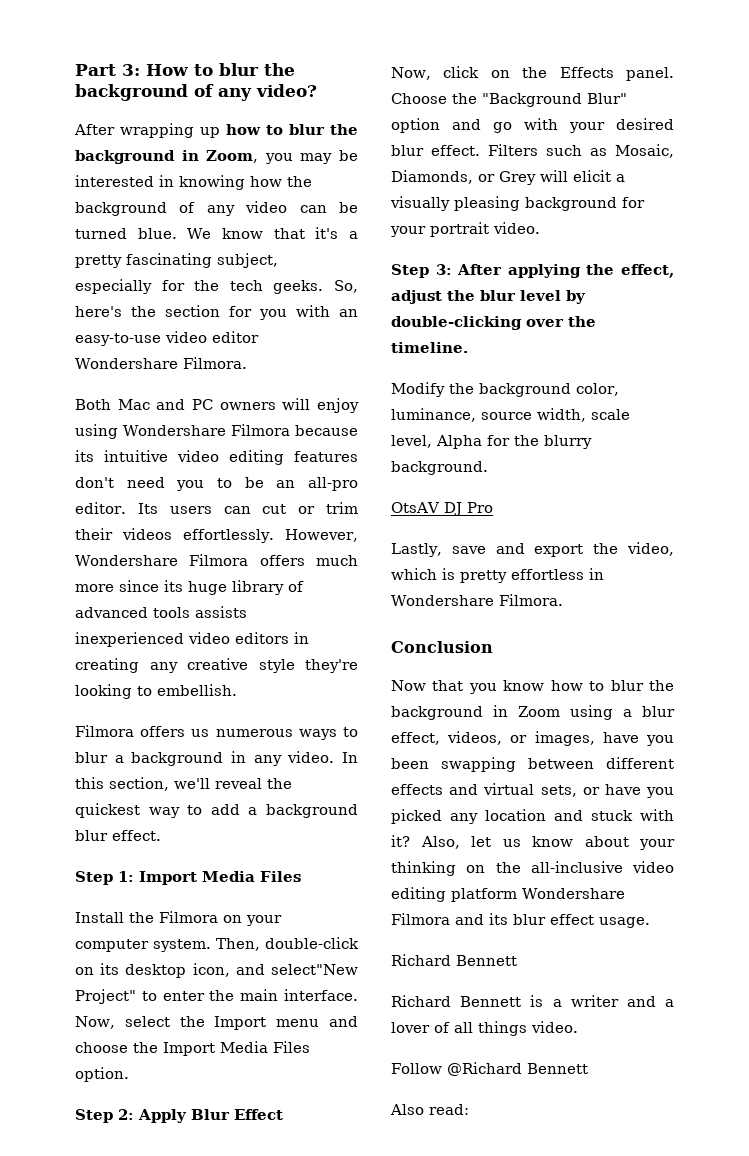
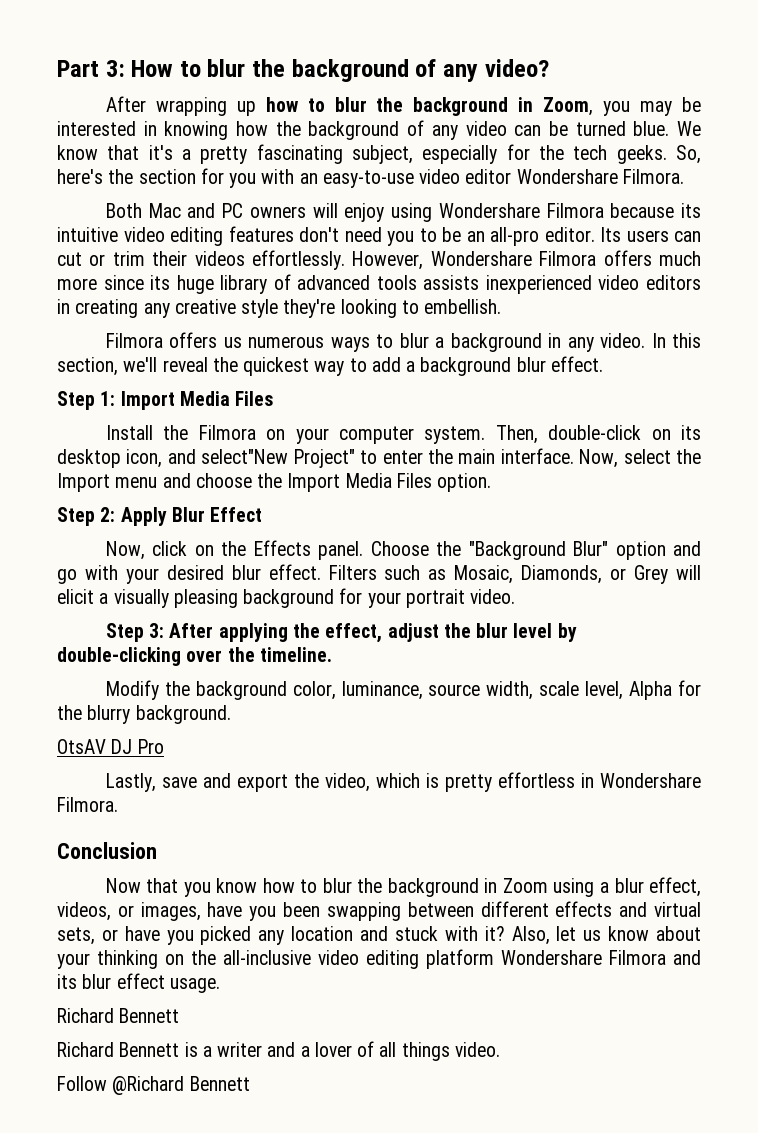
[390,1104,469,1115] // Also read: -> (250, 1083) none

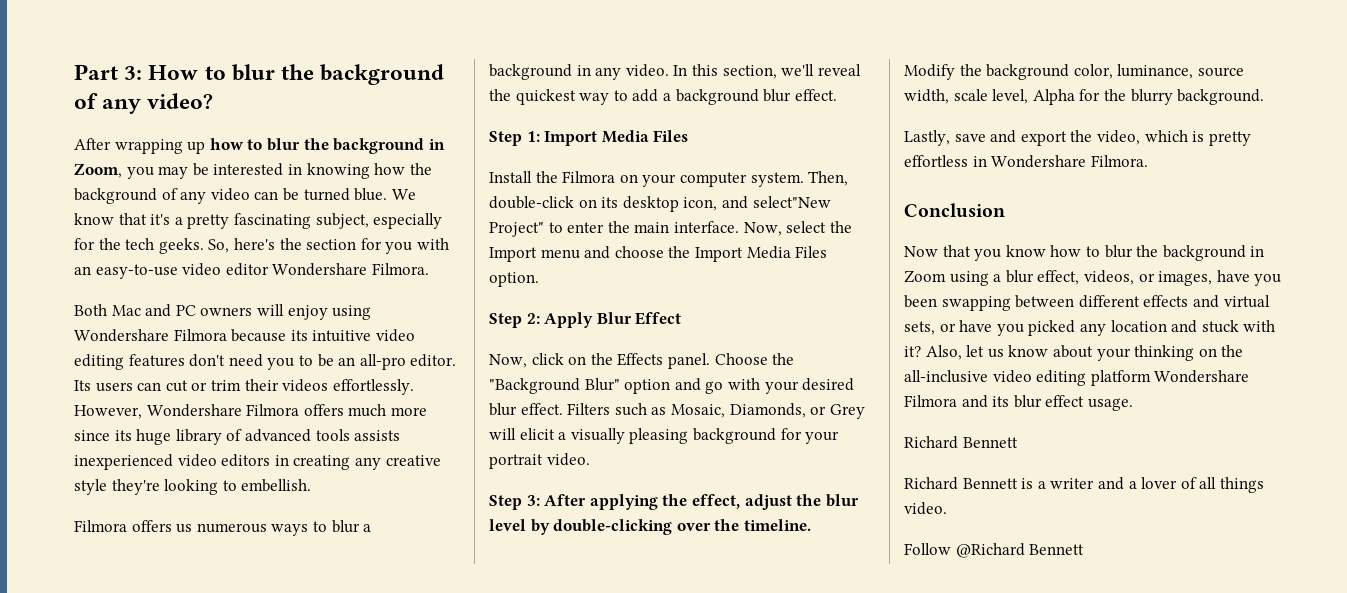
[57,739,164,754] // OtsAV DJ Pro -> (1265, 97) none

